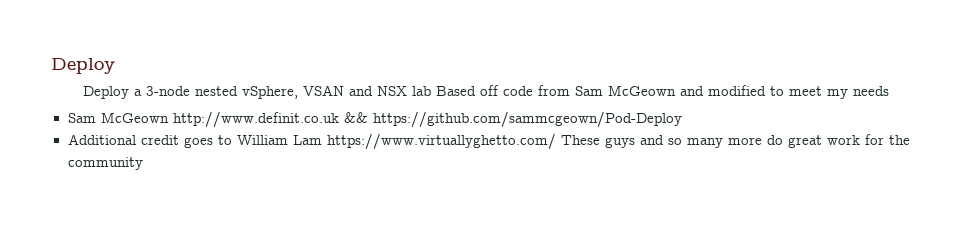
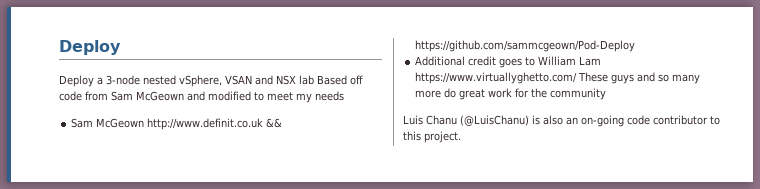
(143, 163) none -> [403,115,720,127] [403,131,461,143] // Luis Chanu (@LuisChanu) is also an on-going code contributor to this project.

